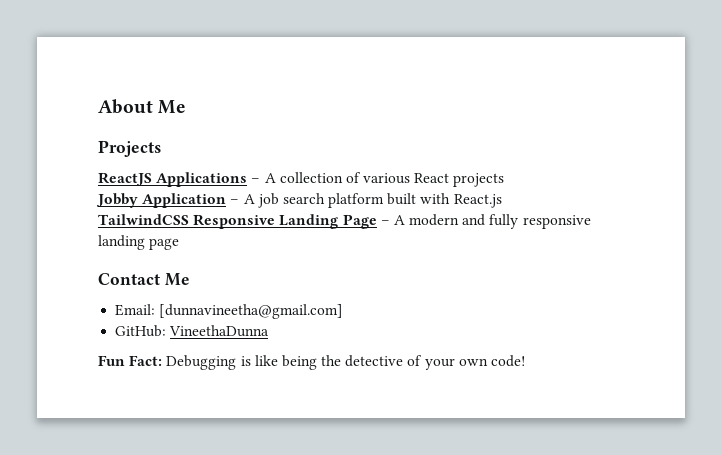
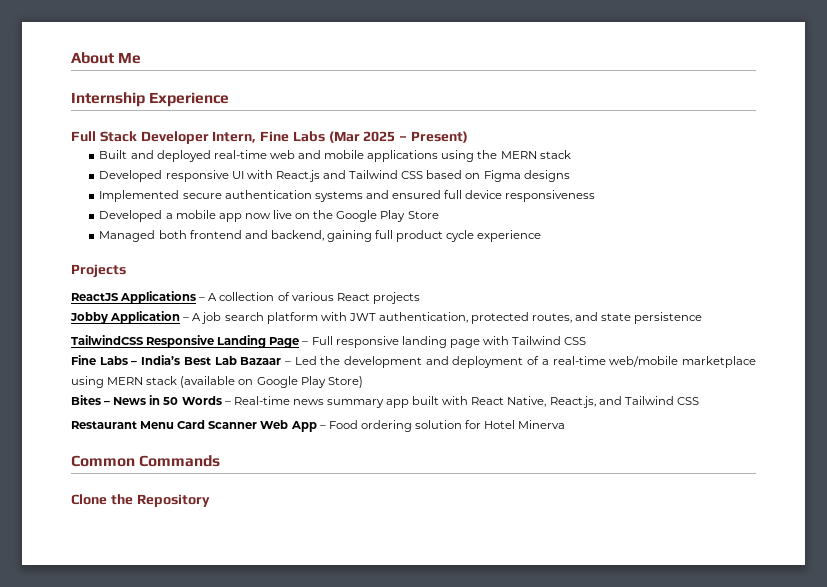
(187, 107) none -> [71,92,230,107] [71,131,469,144] [99,150,571,162] [99,170,570,182] [99,190,596,202] [99,210,439,222] [99,230,542,242] // Internship Experience // Full Stack Developer Intern, Fine Labs (Mar 2025 – Present) // Built and deployed real-time web and mobile applications using the MERN stack // Developed responsive UI with React.js and Tailwind CSS based on Figma designs // Implemented secure authentication systems and ensured full device responsiveness // Developed a mobile app now live on the Google Play Store // Managed both frontend and backend, gaining full product cycle experience
[387,193,502,208] built with React.js -> [320,312,703,324] with JWT authentication, protected routes, and state persistence
[393,214,519,229] A modern and fully -> [311,336,333,345] Full
[98,273,190,286] [115,304,344,319] [115,325,270,337] [98,355,526,370] // Contact Me // Email: [dunnavineetha@gmail.com] // GitHub: VineethaDunna // Fun Fact: Debugging is like being the detective of your own code! -> [482,336,587,345] [71,355,756,368] [71,376,363,388] [71,395,699,408] [71,420,566,432] [71,455,221,467] [71,494,210,507] with Tailwind CSS // Fine Labs – India’s Best Lab Bazaar – Led the development and deployment of a real-time web/mobile marketplace using MERN stack (available on Google Play Store) // Bites – News in 50 Words – Real-time news summary app built with React Native, React.js, and Tailwind CSS // Restaurant Menu Card Scanner Web App – Food ordering solution for Hotel Minerva // Common Commands // Clone the Repository

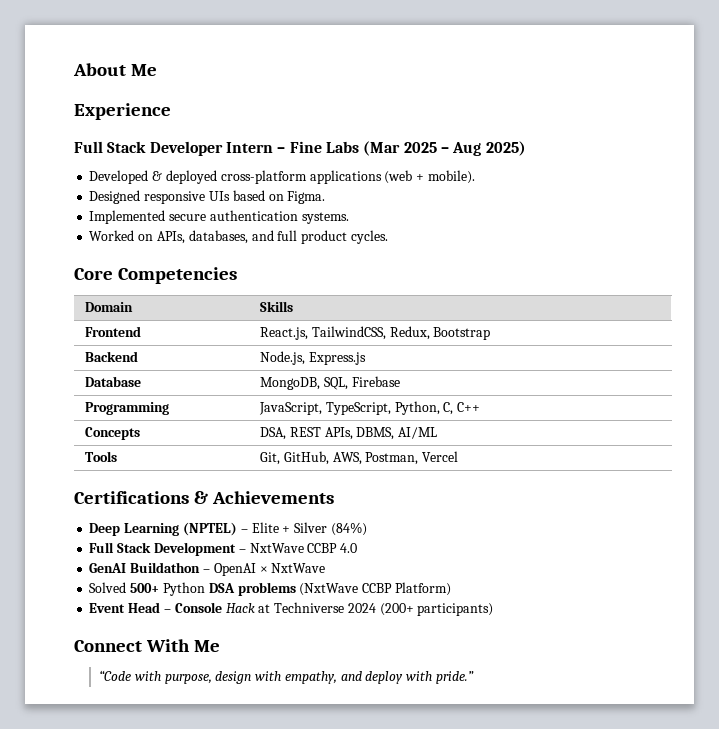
[71,92,145,107] Internship -> (158, 70) none
[212,131,257,143] Intern, -> [225,142,286,153] Intern –
[411,131,469,143] [99,150,571,162] [99,170,570,182] [99,190,596,202] [99,210,439,222] [99,230,542,242] [71,264,126,278] [71,291,420,304] [70,311,703,324] [71,335,587,348] [71,355,756,368] [71,376,363,388] [71,395,699,408] [71,420,566,432] [71,455,221,467] [71,494,210,507] Present) // Built and deployed real-time web and mobile applications using the MERN stack // Developed responsive UI with React.js and Tailwind CSS based on Figma designs // Implemented secure authentication systems and ensured full device responsiveness // Developed a mobile app now live on the Google Play Store // Managed both frontend and backend, gaining full product cycle experience // Projects // ReactJS Applications – A collection of various React projects // Jobby Application – A job search platform with JWT authentication, protected routes, and state persistence // TailwindCSS Responsive Landing Page – Full responsive landing page with Tailwind CSS // Fine Labs – India’s Best Lab Bazaar – Led the development and deployment of a real-time web/mobile marketplace using MERN stack (available on Google Play Store) // Bites – News in 50 Words – Real-time news summary app built with React Native, React.js, and Tailwind CSS // Restaurant Menu Card Scanner Web App – Food ordering solution for Hotel Minerva // Common Commands // Clone the Repository -> [452,141,526,156] [89,170,475,184] [89,190,326,204] [89,210,349,224] [89,230,388,244] [74,267,238,284] [85,302,134,312] [260,301,294,312] [85,326,142,337] [260,326,491,340] [85,351,139,362] [260,351,366,365] [85,376,142,387] [260,376,400,390] [85,402,170,415] [259,401,481,415] [85,427,141,440] [260,427,438,440] [85,451,118,462] [260,451,459,465] [74,491,335,504] [89,522,367,536] [89,542,358,556] [89,562,326,576] [89,582,451,596] [89,602,494,616] [74,639,221,652] [99,670,475,684] Aug 2025) // Developed & deployed cross-platform applications (web + mobile). // Designed responsive UIs based on Figma. // Implemented secure authentication systems. // Worked on APIs, databases, and full product cycles. // Core Competencies // Domain | Skills // Frontend | React.js, TailwindCSS, Redux, Bootstrap // Backend | Node.js, Express.js // Database | MongoDB, SQL, Firebase // Programming | JavaScript, TypeScript, Python, C, C++ // Concepts | DSA, REST APIs, DBMS, AI/ML // Tools | Git, GitHub, AWS, Postman, Vercel // Certifications & Achievements // Deep Learning (NPTEL) – Elite + Silver (84%) // Full Stack Development – NxtWave CCBP 4.0 // GenAI Buildathon – OpenAI × NxtWave // Solved 500+ Python DSA problems (NxtWave CCBP Platform) // Event Head – Console Hack at Techniverse 2024 (200+ participants) // Connect With Me // “Code with purpose, design with empathy, and deploy with pride.”

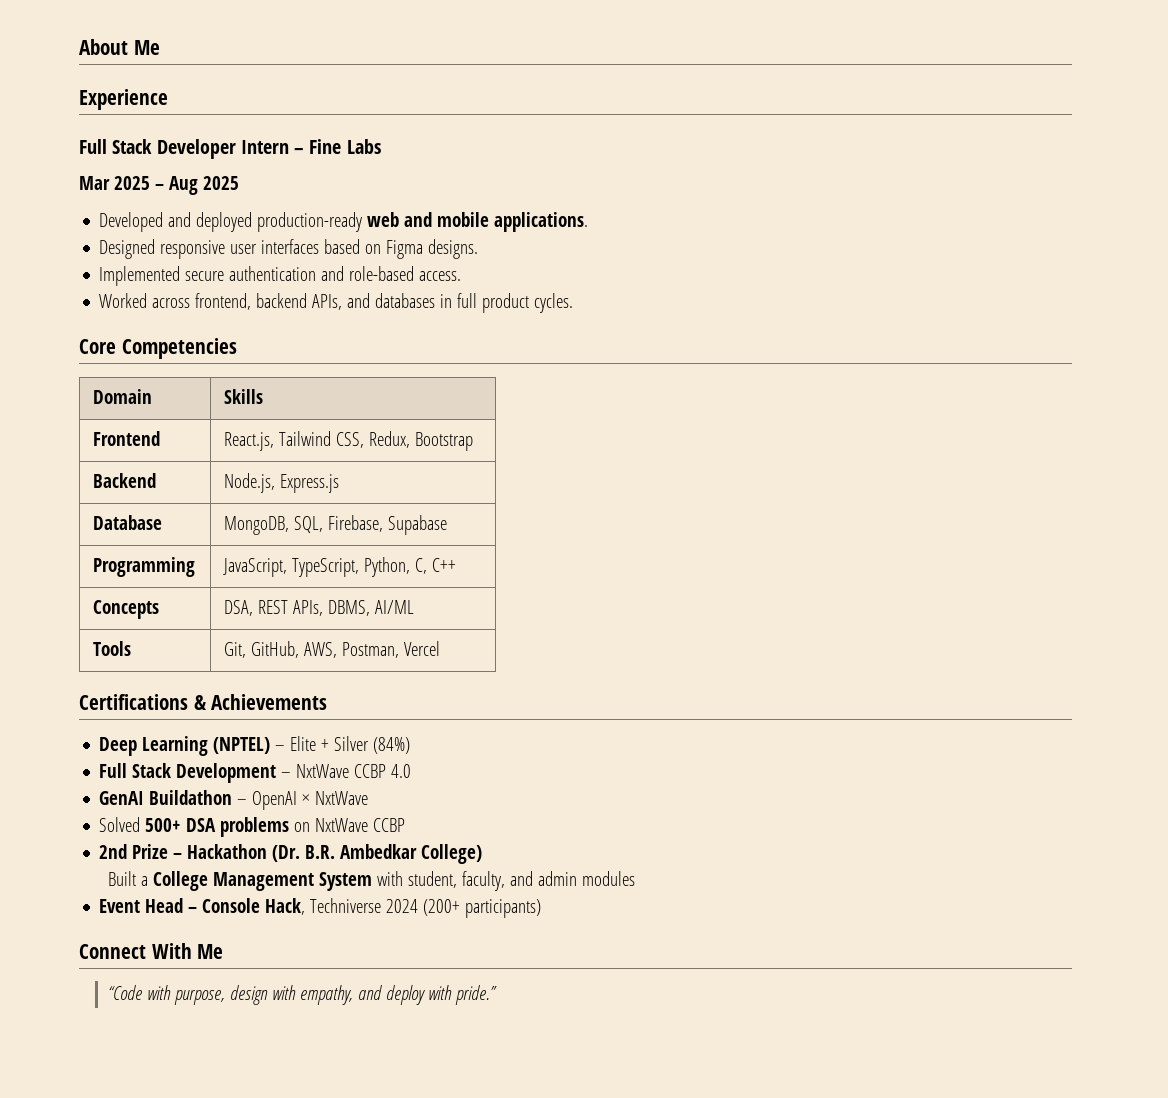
[363,141,401,156] (Mar -> [79,176,110,190] // Mar
[485,141,526,156] 2025) -> [202,176,239,190] 2025
[152,170,475,184] [89,190,326,204] [89,210,349,224] [89,230,274,244] & deployed cross-platform applications (web + mobile). // Designed responsive UIs based on Figma. // Implemented secure authentication systems. // Worked on APIs, databases, and -> [168,212,589,232] [99,239,479,259] [99,266,462,286] [99,293,453,310] and deployed production-ready web and mobile applications. // Designed responsive user interfaces based on Figma designs. // Implemented secure authentication and role-based access. // Worked across frontend, backend APIs, and databases in
[311,326,386,340] TailwindCSS, -> [279,431,365,448] Tailwind CSS,
[351,376,400,387] Firebase -> [328,515,448,535] Firebase, Supabase
[162,582,205,596] Python -> (182, 825) none
[299,582,451,596] (NxtWave CCBP Platform) -> [294,818,406,832] [99,844,483,864] [107,871,635,891] on NxtWave CCBP // 2nd Prize – Hackathon (Dr. B.R. Ambedkar College) // Built a College Management System with student, faculty, and admin modules
[225,603,271,613] Hack at -> [265,898,306,915] Hack,

